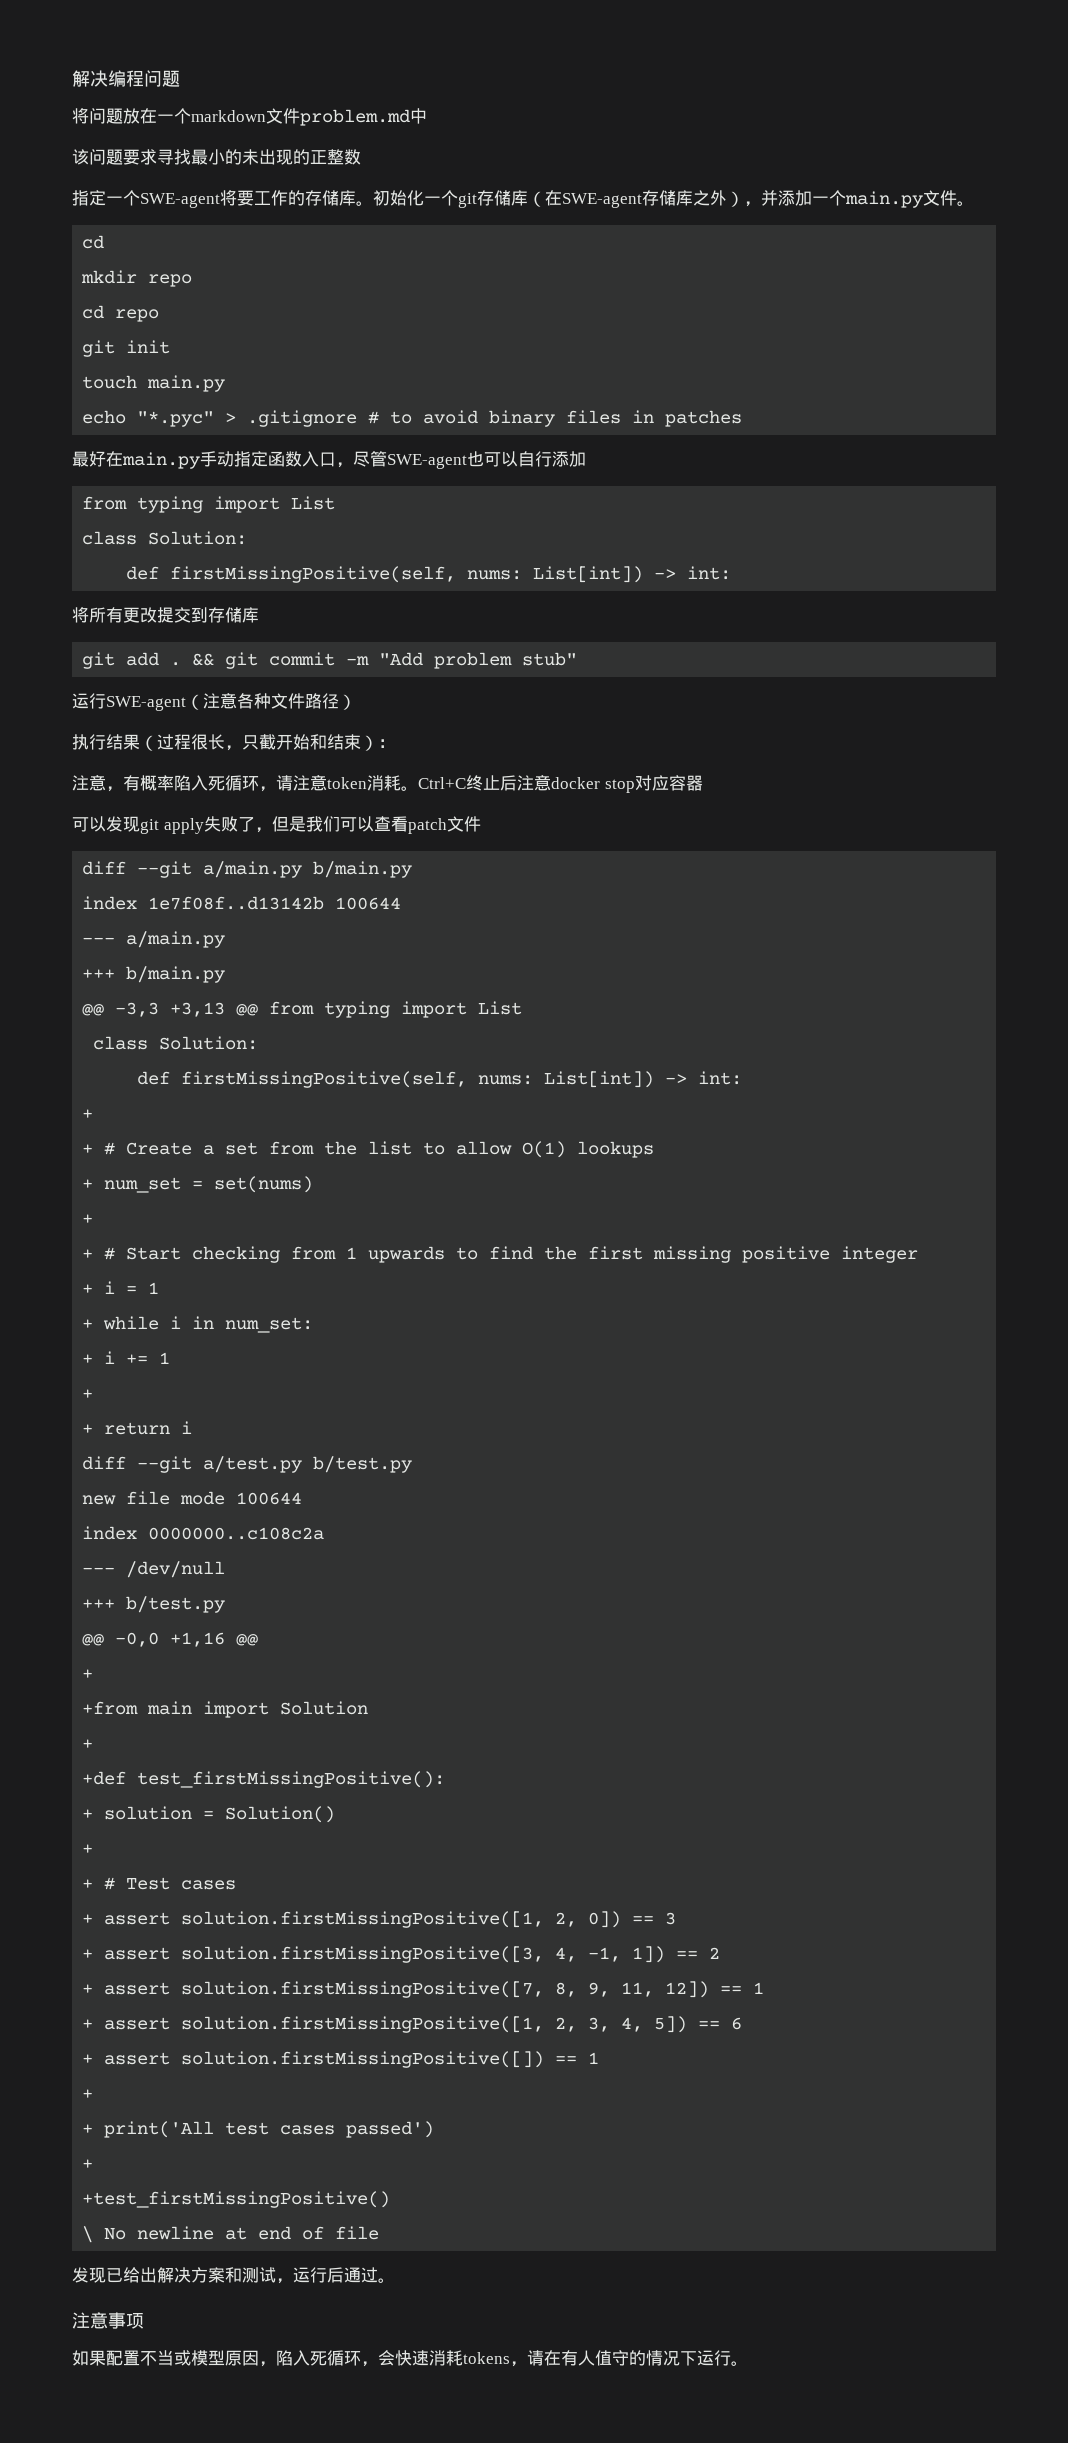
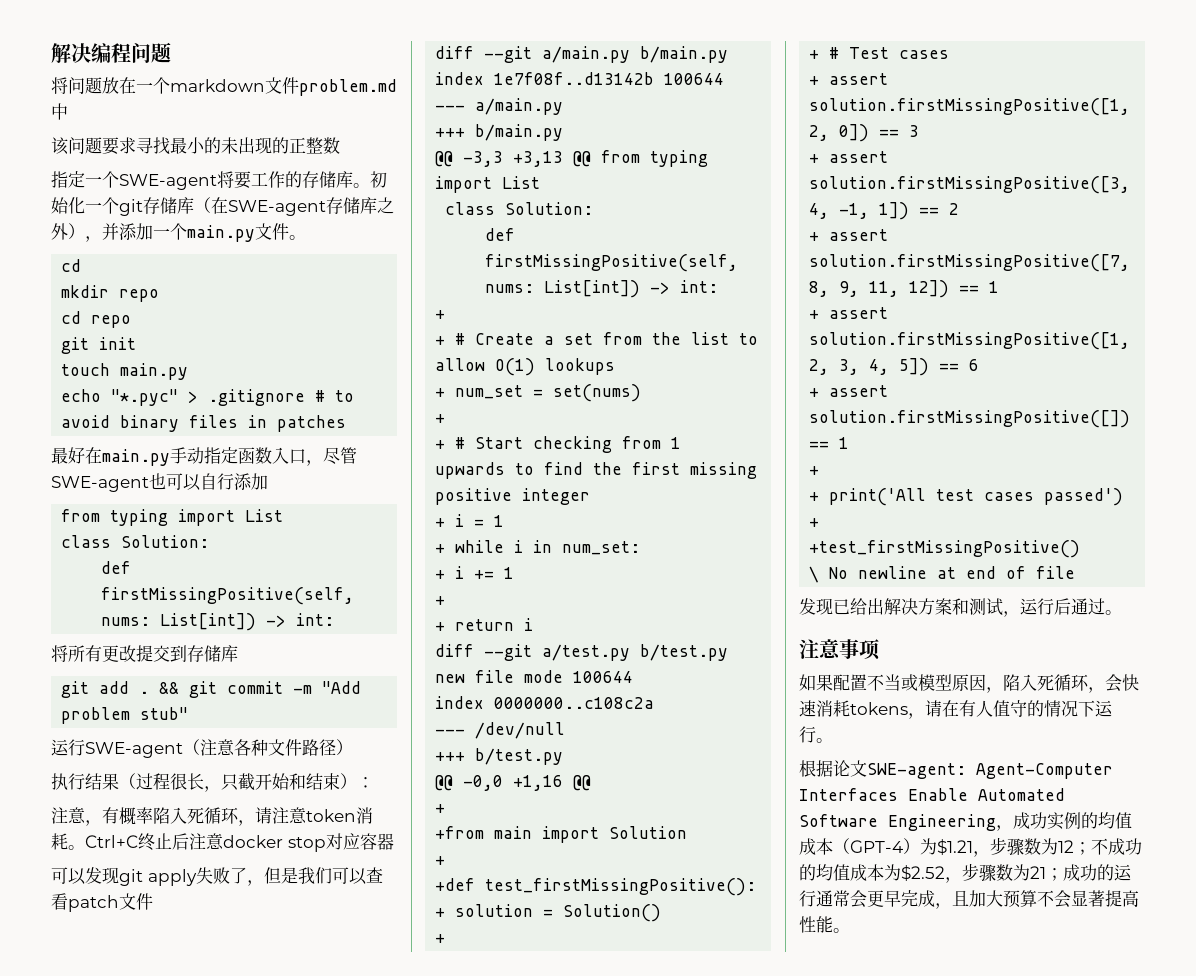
(748, 2363) none -> [799,760,1113,779] [799,788,1065,801] [799,812,1132,831] [799,837,1142,857] [799,863,1132,883] [799,890,1139,909] [799,916,850,933] // 根据论文SWE-agent: Agent-Computer Interfaces Enable Automated Software Engineering，成功实例的均值成本（GPT-4）为$1.21，步骤数为12；不成功的均值成本为$2.52，步骤数为21；成功的运行通常会更早完成，且加大预算不会显著提高性能。

